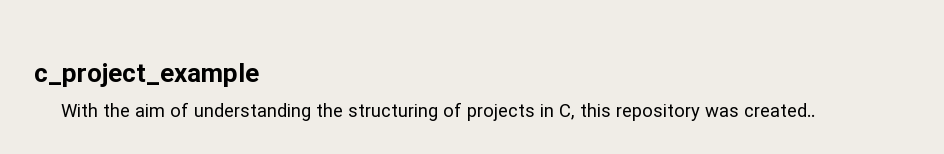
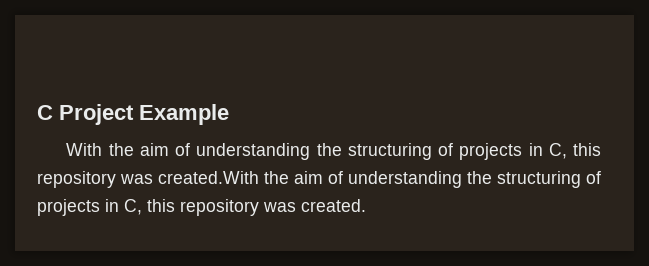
[34,63,259,87] c_project_example -> [37,104,229,125] C Project Example
[743,103,815,117] created.. -> [158,171,601,188] [37,199,366,216] created.With the aim of understanding the structuring of projects in C, this repository was created.

